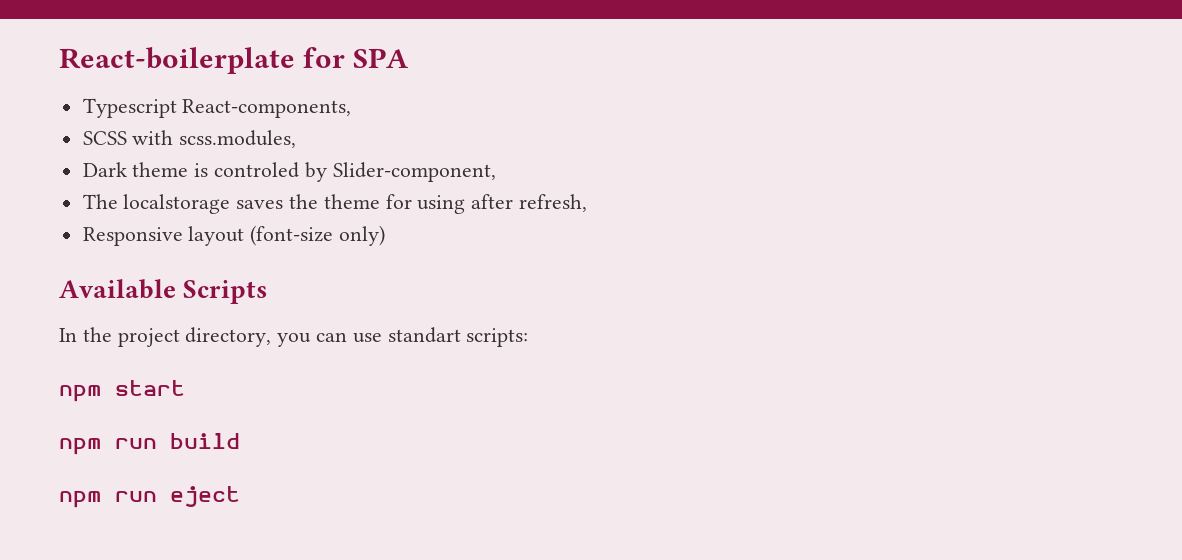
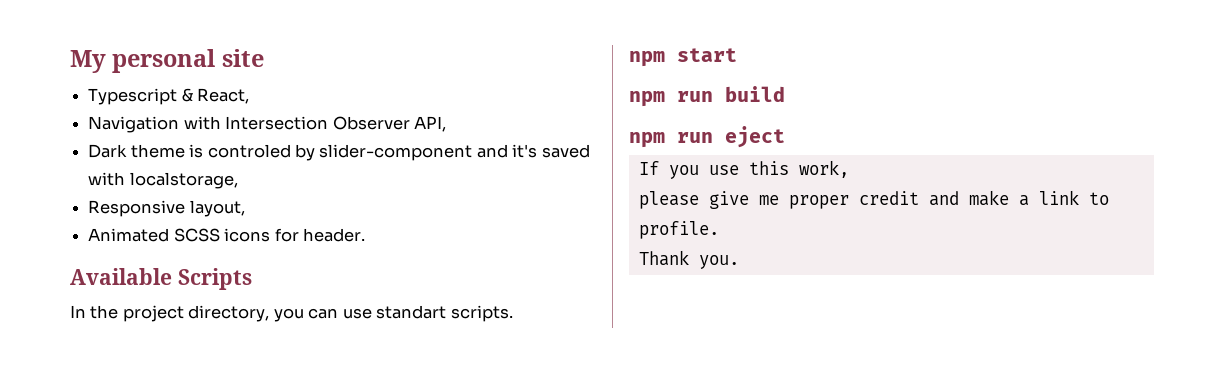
[59,47,410,74] [82,98,352,118] [82,130,297,148] React-boilerplate for SPA // Typescript React-components, // SCSS with scss.modules, -> [70,49,264,73] [88,88,250,105] [88,116,446,133] My personal site // Typescript & React, // Navigation with Intersection Observer API,
[332,162,496,182] [82,194,588,214] [82,225,386,246] Slider-component, // The localstorage saves the theme for using after refresh, // Responsive layout (font-size only) -> [319,144,590,161] [88,172,238,189] [88,200,245,217] [88,228,365,242] slider-component and it's saved with localstorage, // Responsive layout, // Animated SCSS icons for header.
[466,328,529,347] scripts: -> [450,305,513,322] scripts.
(240, 496) none -> [638,160,849,179] [638,190,1109,209] [638,221,719,239] [638,250,739,269] // If you use this work, // please give me proper credit and make a link to profile. // Thank you.

